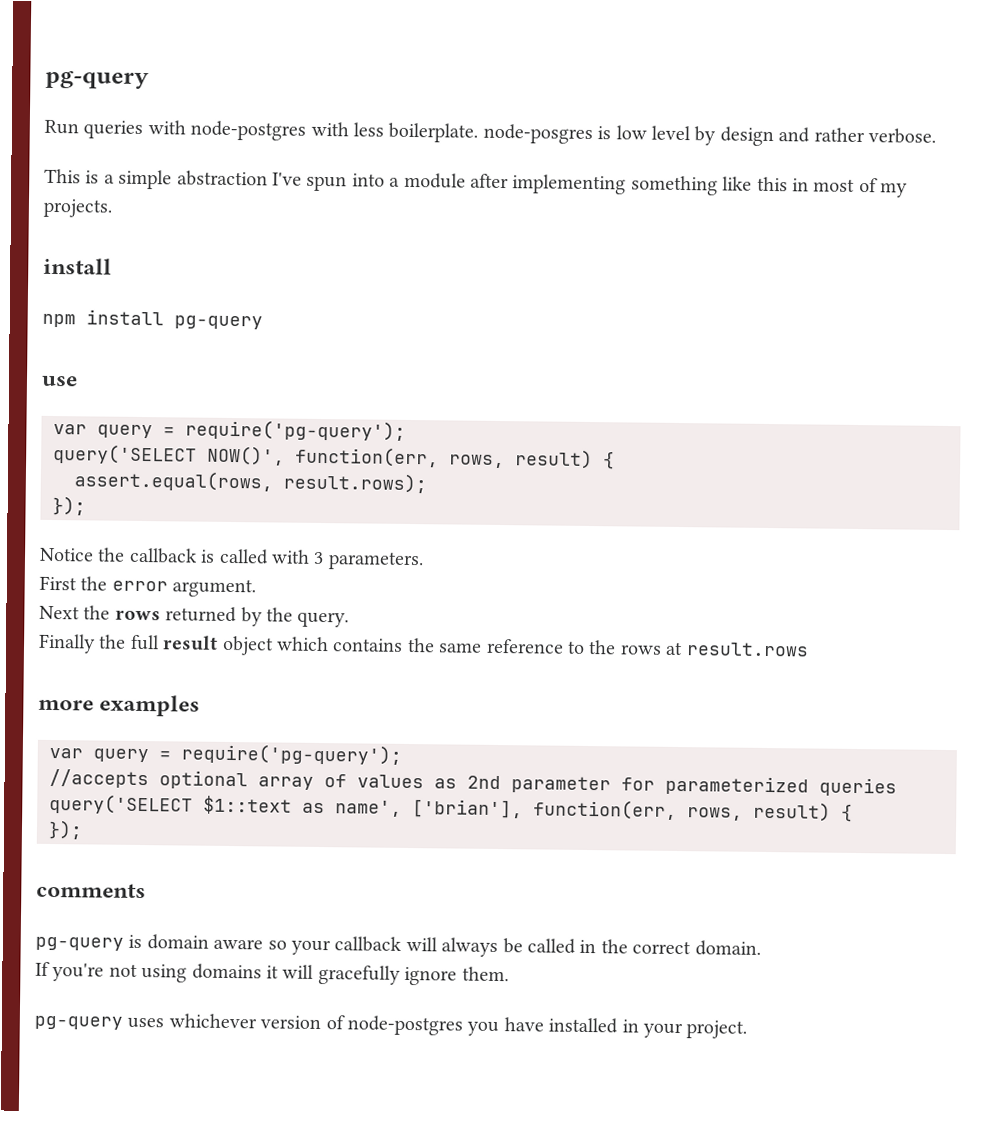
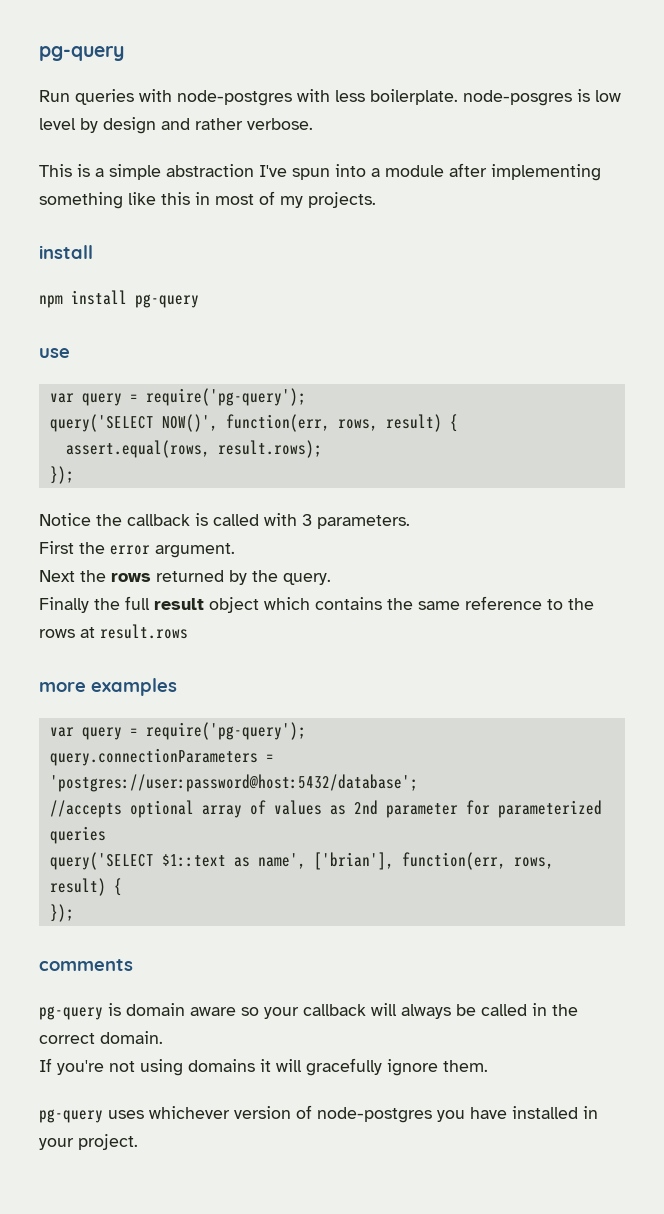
(402, 754) none -> [49,748,274,766] [49,774,418,792] // query.connectionParameters = 'postgres://user:password@host:5432/database';

